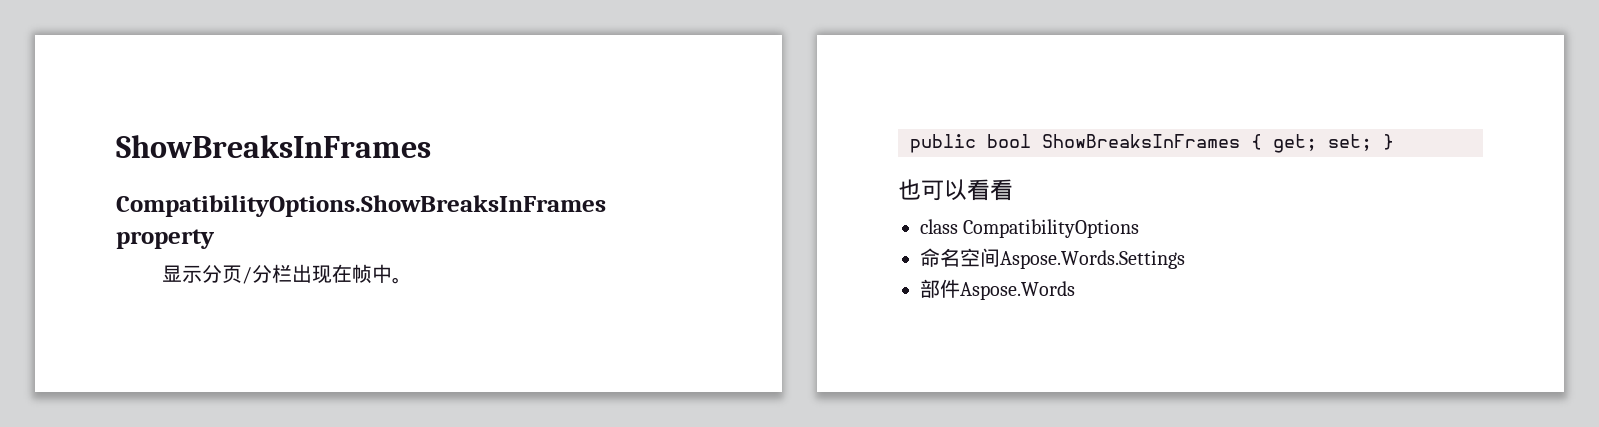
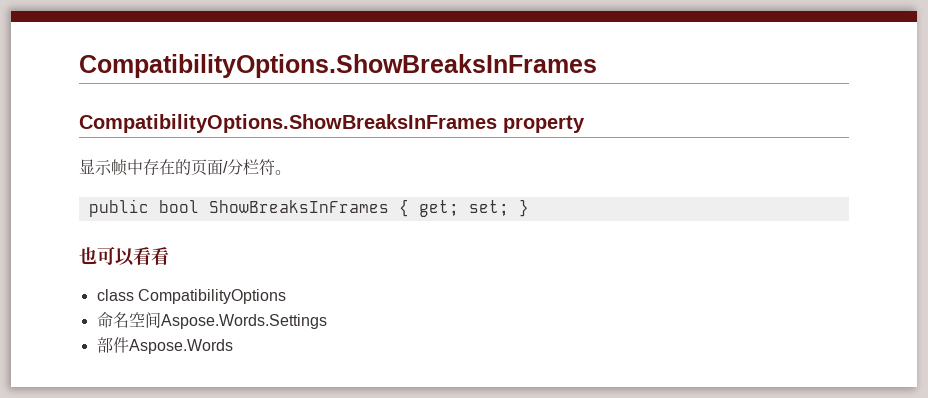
[116,135,431,158] ShowBreaksInFrames -> [79,54,597,78] CompatibilityOptions.ShowBreaksInFrames
[201,264,392,284] 分页/分栏出现在帧中 -> [111,159,275,176] 帧中存在的页面/分栏符

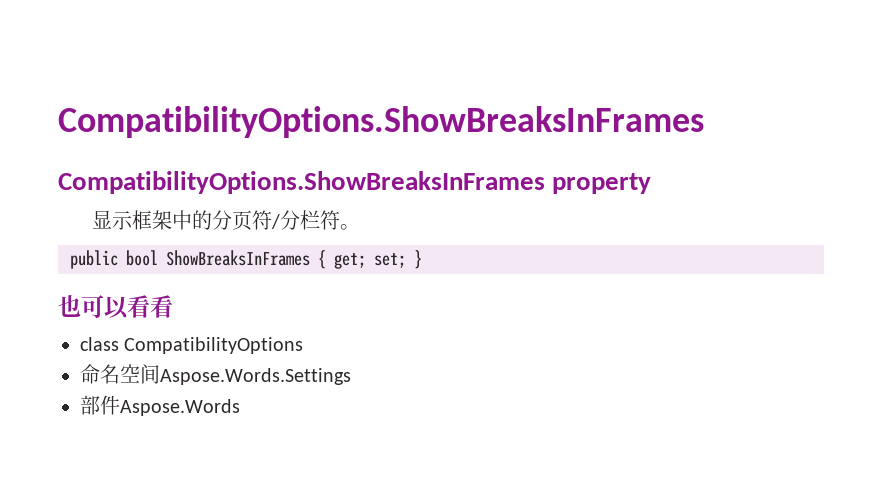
[111,159,223,176] 帧中存在的页面 -> [132,210,273,230] 框架中的分页符

